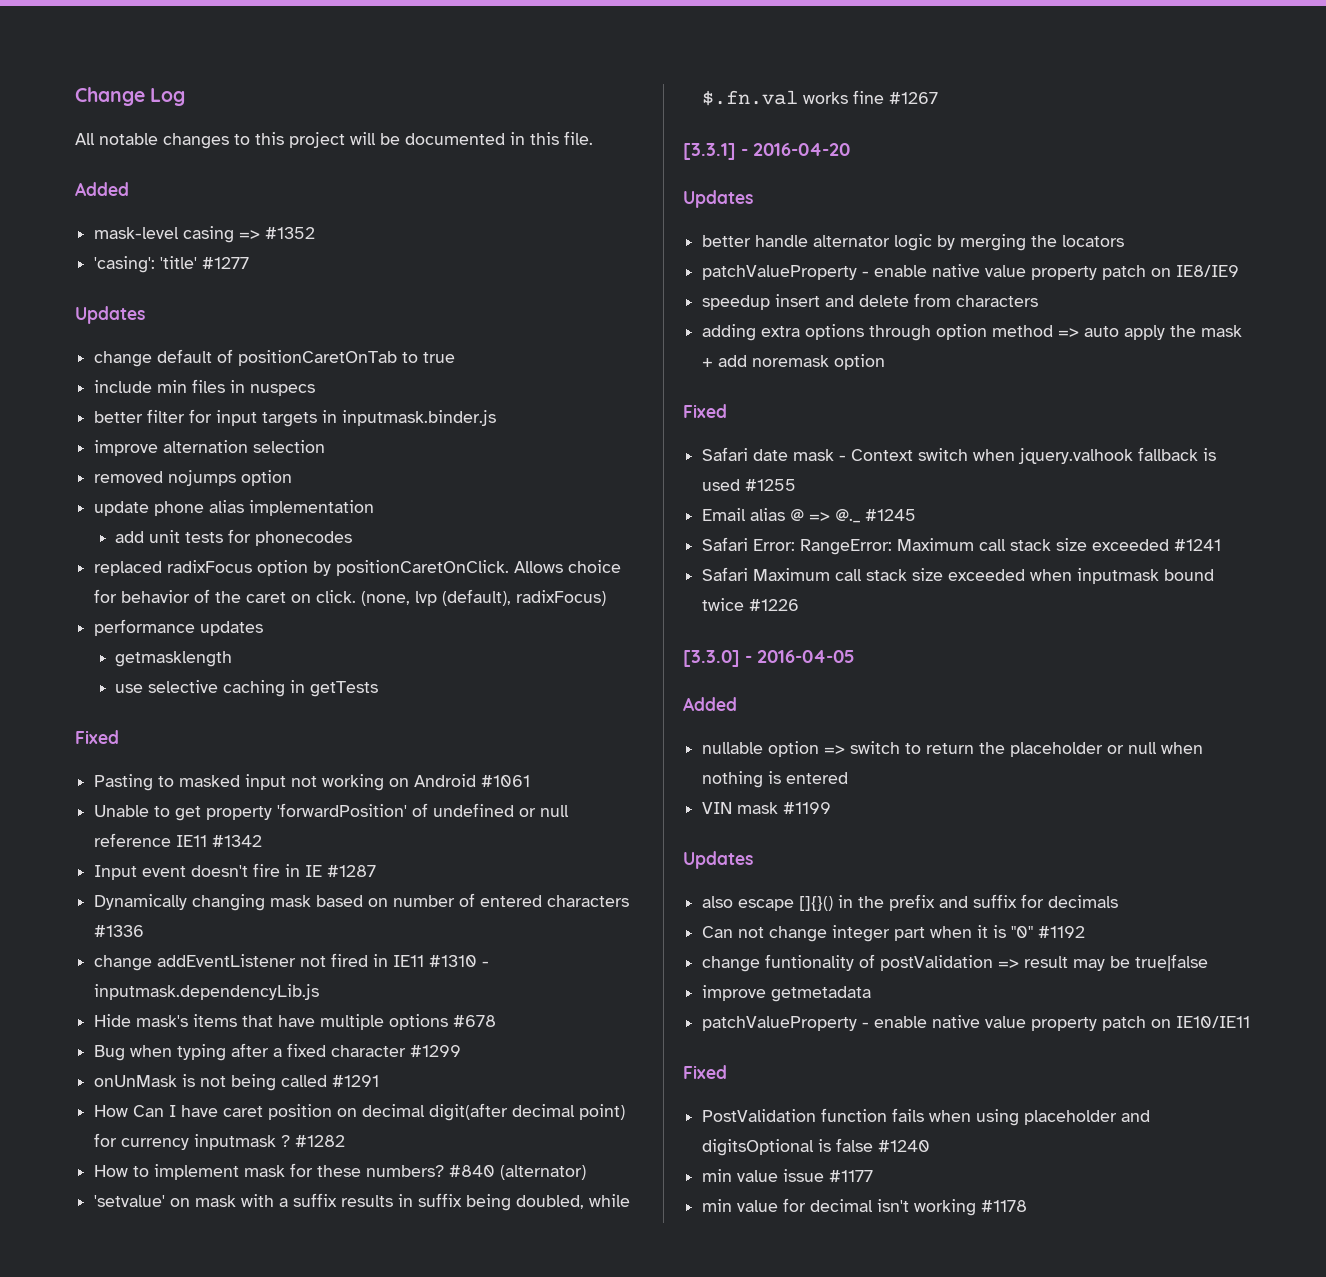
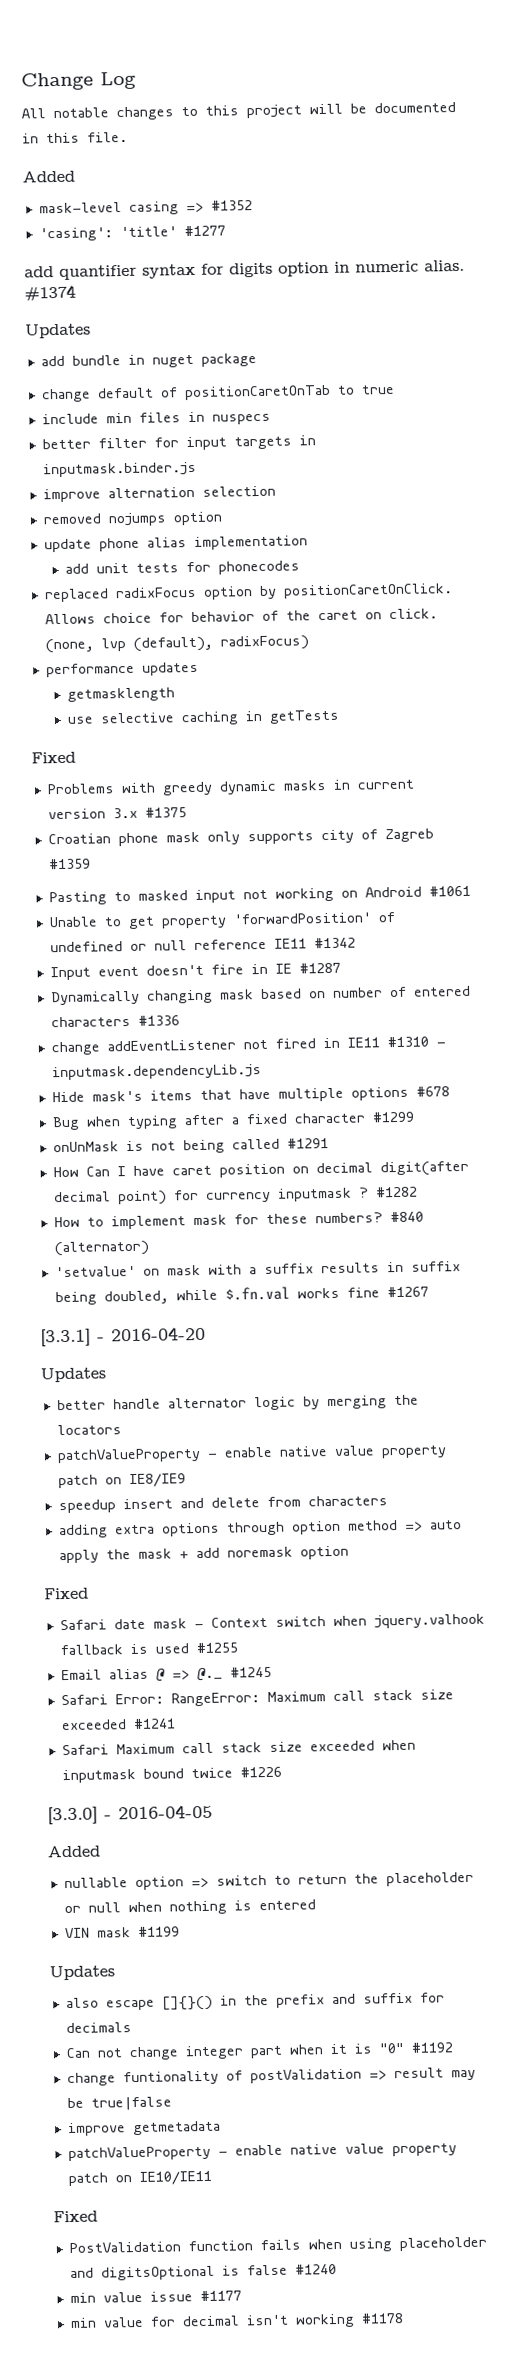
[75,306,145,324] Updates -> [24,259,465,280] [24,284,76,302] [25,323,91,339] [40,353,257,368] add quantifier syntax for digits option in numeric alias. #1374 // Updates // add bundle in nuget package
(119, 737) none -> [46,779,415,796] [47,807,187,820] [47,828,434,847] [48,858,91,870] // Problems with greedy dynamic masks in current version 3.x #1375 // Croatian phone mask only supports city of Zagreb #1359

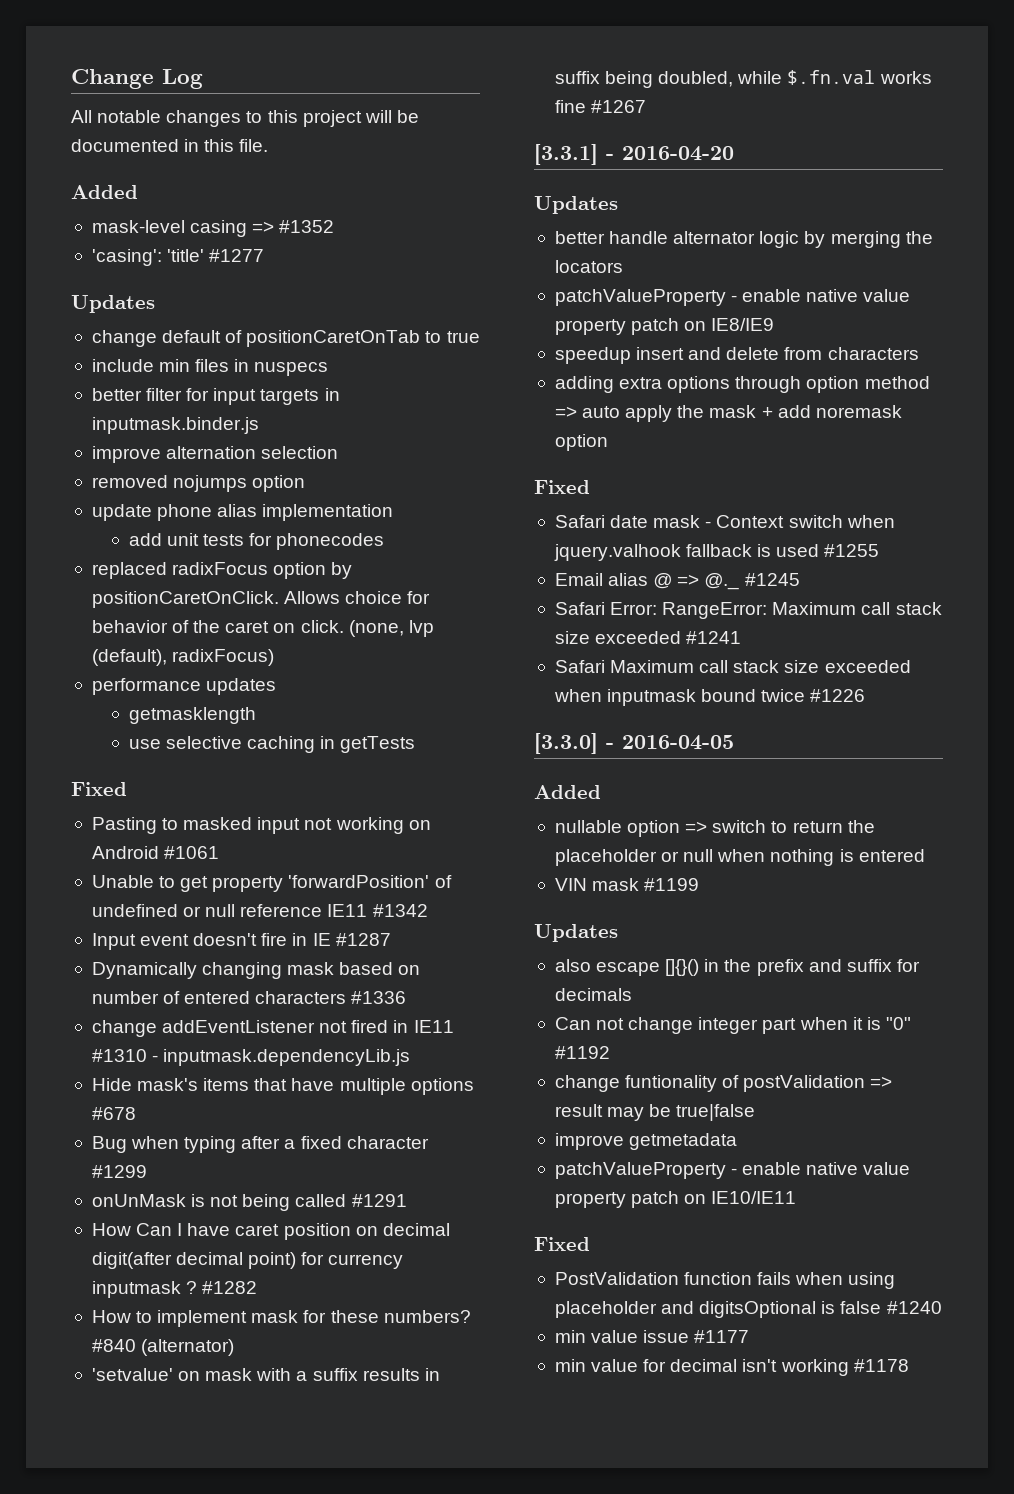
[24,259,465,280] [24,284,76,302] [25,323,91,339] [40,353,257,368] add quantifier syntax for digits option in numeric alias. #1374 // Updates // add bundle in nuget package -> [71,295,155,313] Updates
[46,779,415,796] [47,807,187,820] [47,828,434,847] [48,858,91,870] // Problems with greedy dynamic masks in current version 3.x #1375 // Croatian phone mask only supports city of Zagreb #1359 -> (127, 789) none

